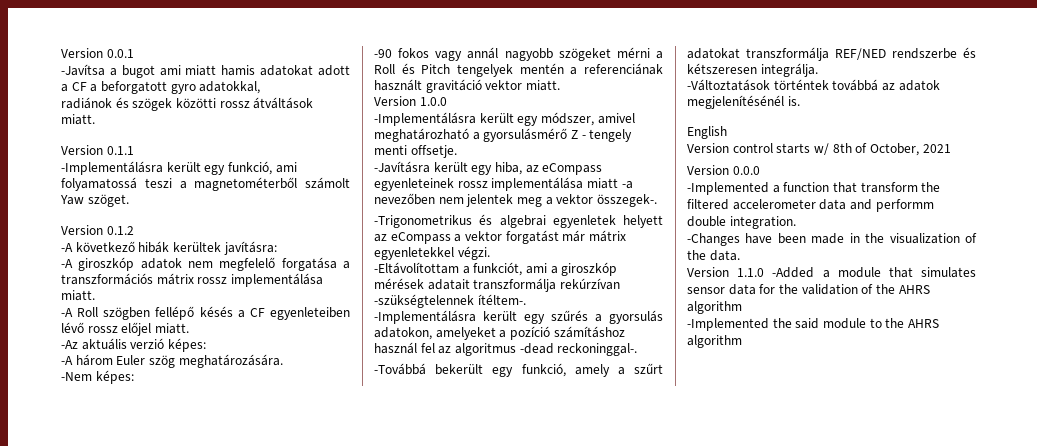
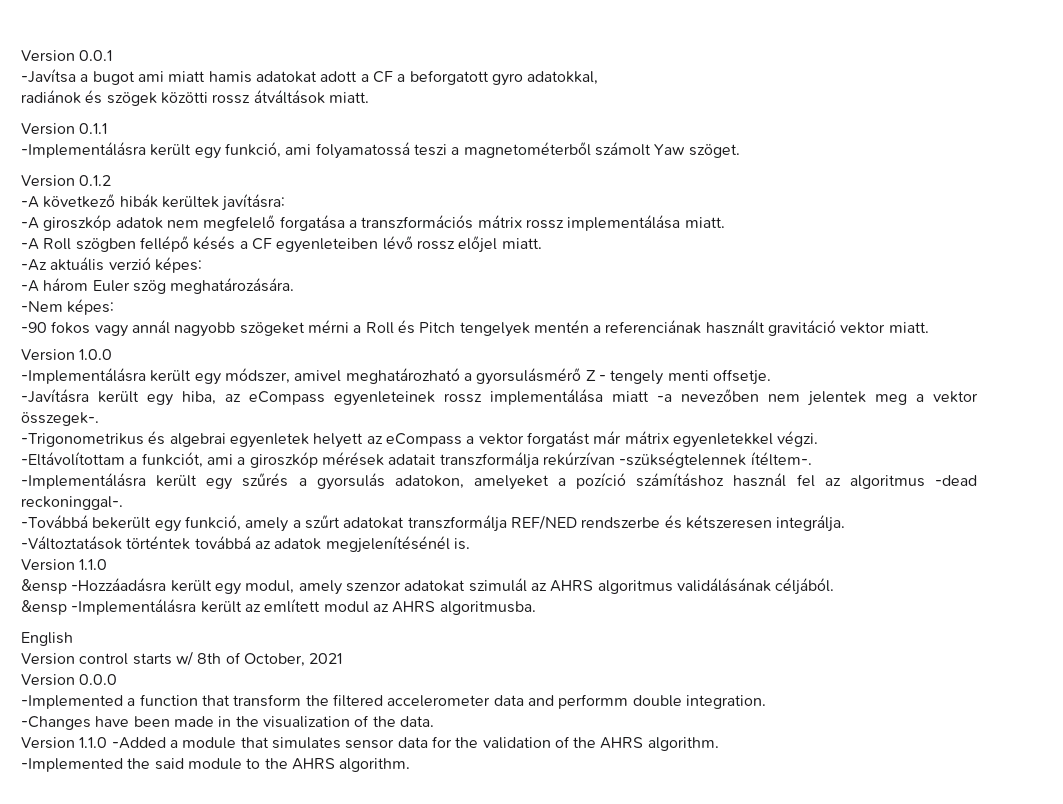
(800, 101) none -> [21,559,108,571] [21,578,835,595] [21,599,536,615] // Version 1.1.0 // &ensp -Hozzáadásra került egy modul, amely szenzor adatokat szimulál az AHRS algoritmus validálásának céljából. // &ensp -Implementálásra került az említett modul az AHRS algoritmusba.
[687,301,742,314] algorithm -> [647,737,719,751] algorithm.
[687,335,742,348] algorithm -> [339,758,411,772] algorithm.

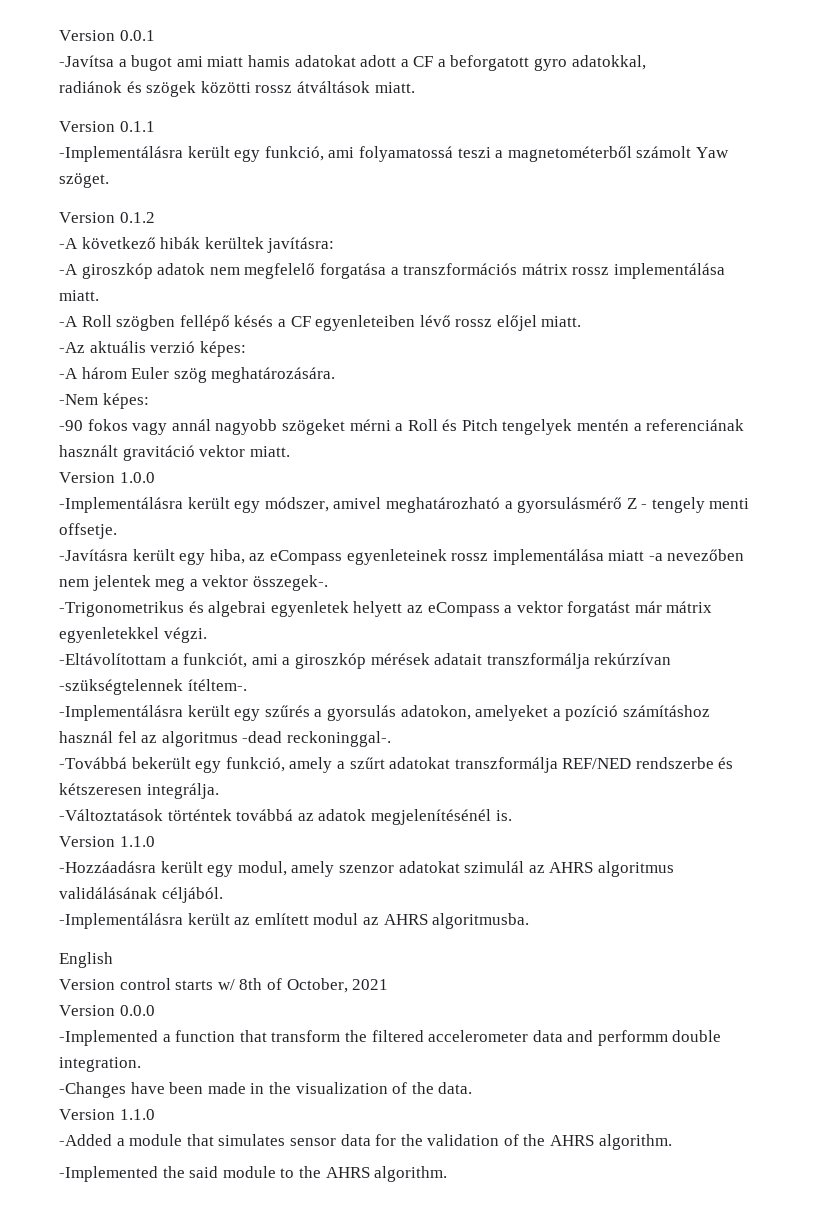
[21,579,67,594] &ensp -> (155, 841) none
[21,600,67,615] &ensp -> (223, 895) none
(108, 742) none -> (155, 1114) //

